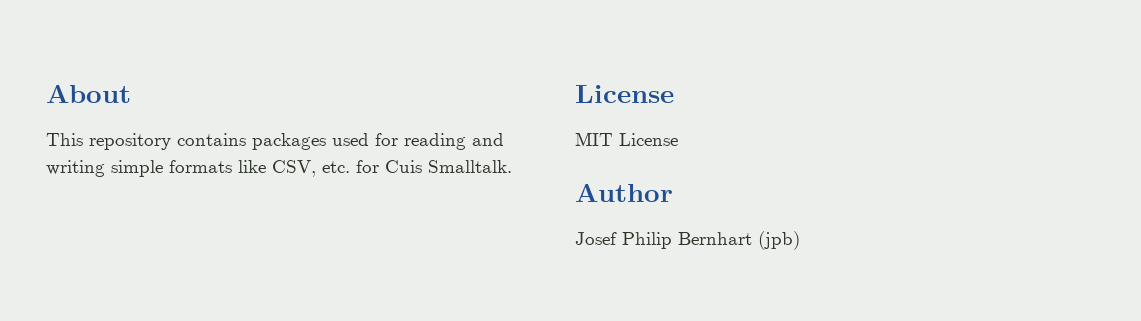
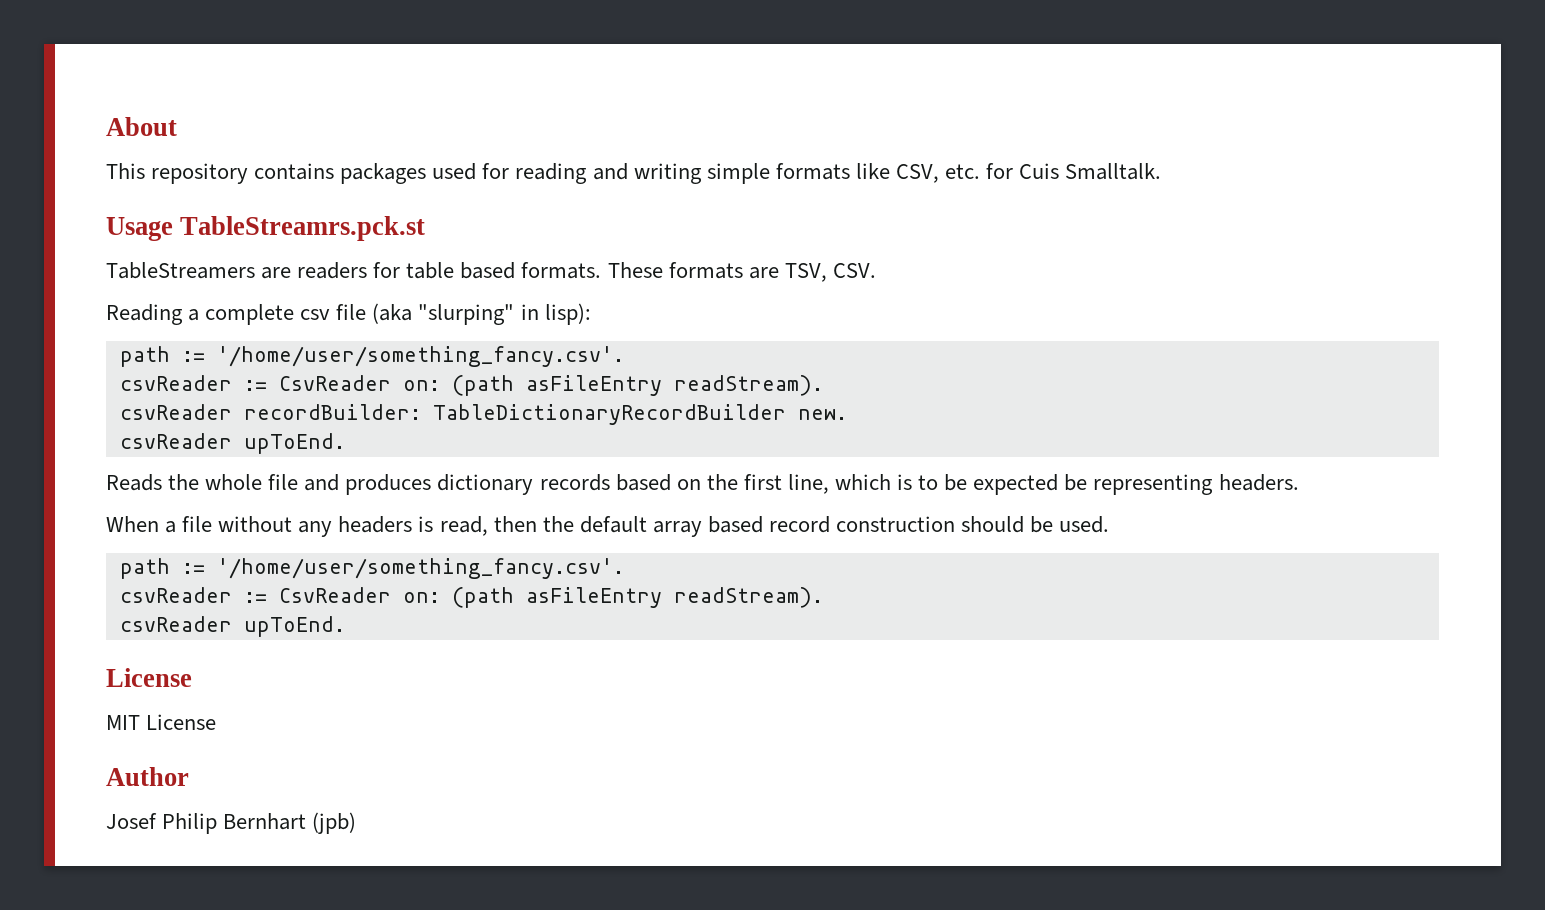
(512, 166) none -> [106,216,426,241] [106,262,876,282] [106,303,591,325] [119,346,624,367] [119,375,823,396] [119,404,847,425] [119,433,345,454] [106,474,1299,495] [106,516,1110,537] [119,558,624,579] [119,587,823,608] [119,616,345,637] // Usage TableStreamrs.pck.st // TableStreamers are readers for table based formats. These formats are TSV, CSV. // Reading a complete csv file (aka "slurping" in lisp): // path := '/home/user/something_fancy.csv'. // csvReader := CsvReader on: (path asFileEntry readStream). // csvReader recordBuilder: TableDictionaryRecordBuilder new. // csvReader upToEnd. // Reads the whole file and produces dictionary records based on the first line, which is to be expected be representing headers. // When a file without any headers is read, then the default array based record construction should be used. // path := '/home/user/something_fancy.csv'. // csvReader := CsvReader on: (path asFileEntry readStream). // csvReader upToEnd.

